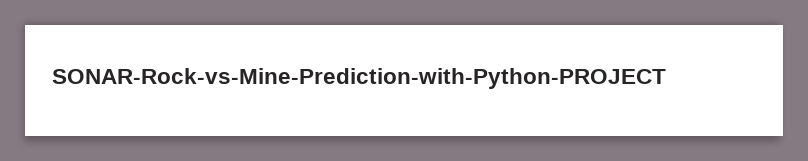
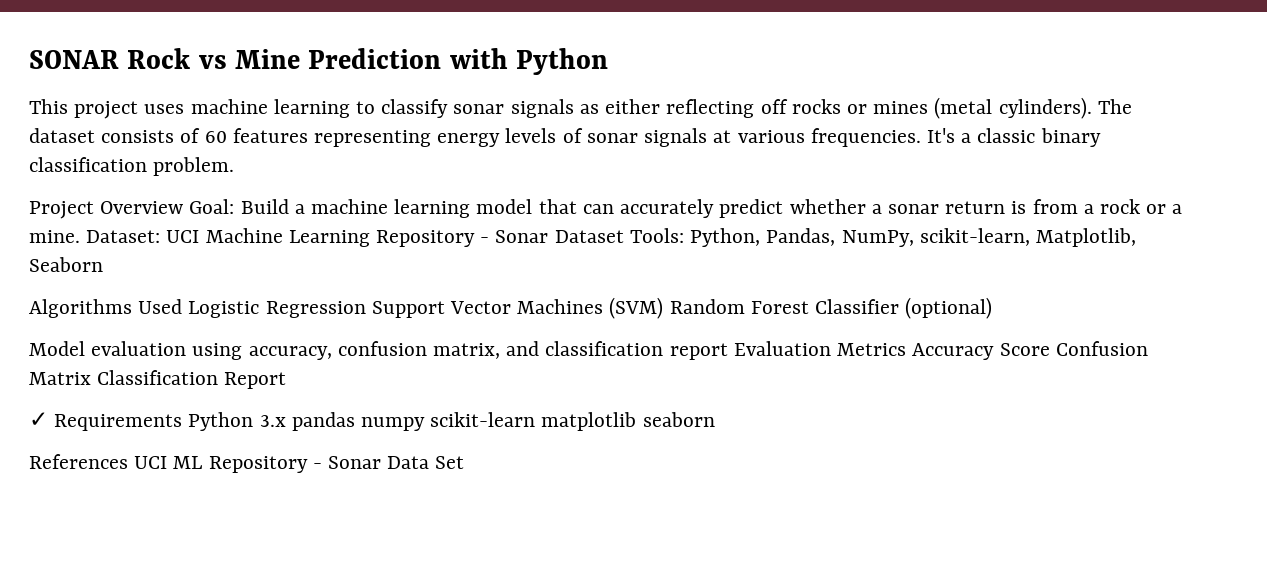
[52,68,666,89] SONAR-Rock-vs-Mine-Prediction-with-Python-PROJECT -> [29,48,609,75] [29,97,1132,119] [29,128,1101,147] [29,157,235,176] [29,199,1183,219] [29,228,1136,247] [29,257,103,272] [29,297,993,319] [29,341,1148,360] [29,370,287,389] [29,412,715,431] [29,454,465,473] SONAR Rock vs Mine Prediction with Python // This project uses machine learning to classify sonar signals as either reflecting off rocks or mines (metal cylinders). The dataset consists of 60 features representing energy levels of sonar signals at various frequencies. It's a classic binary classification problem. // Project Overview Goal: Build a machine learning model that can accurately predict whether a sonar return is from a rock or a mine. Dataset: UCI Machine Learning Repository - Sonar Dataset Tools: Python, Pandas, NumPy, scikit-learn, Matplotlib, Seaborn // Algorithms Used Logistic Regression Support Vector Machines (SVM) Random Forest Classifier (optional) // Model evaluation using accuracy, confusion matrix, and classification report Evaluation Metrics Accuracy Score Confusion Matrix Classification Report // ✓ Requirements Python 3.x pandas numpy scikit-learn matplotlib seaborn // References UCI ML Repository - Sonar Data Set

